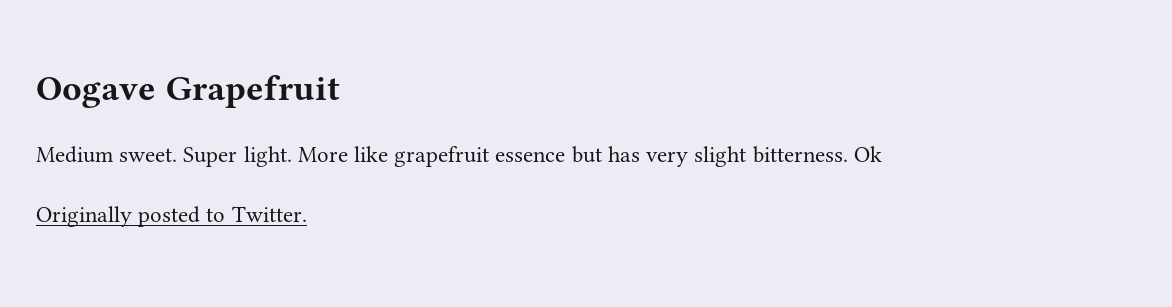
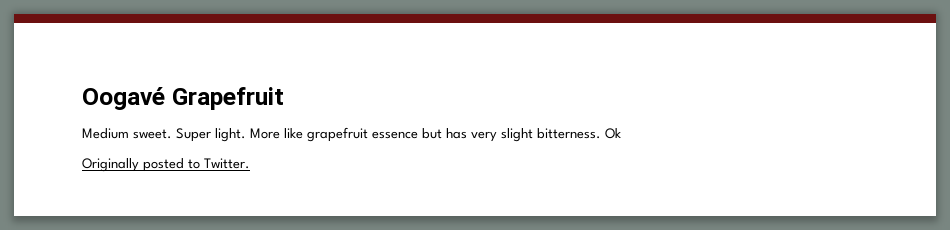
[36,77,156,108] Oogave -> [82,87,165,110] Oogavé

